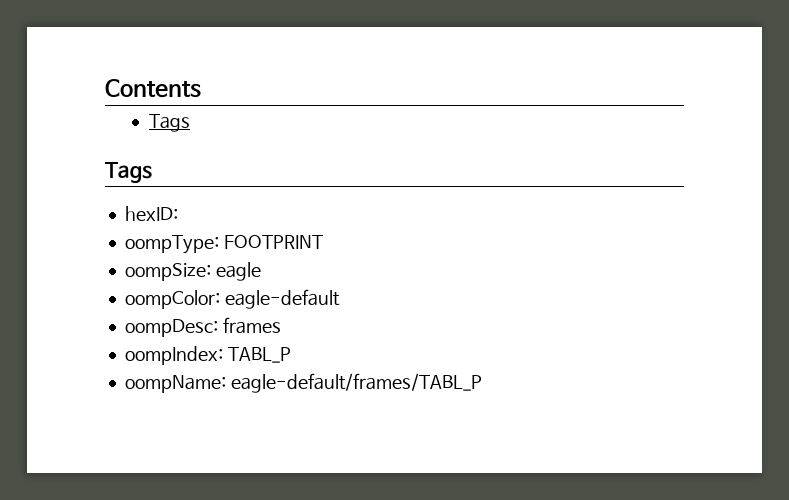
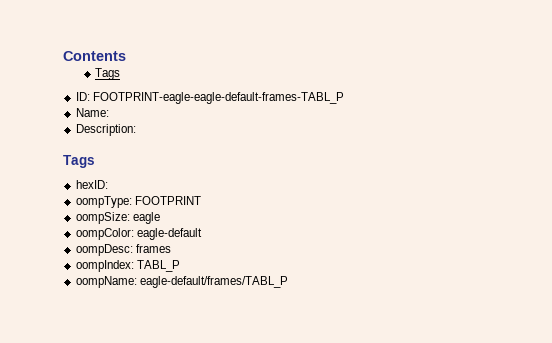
(190, 123) none -> [75,92,344,104] [75,108,109,117] [75,124,136,136] // ID: FOOTPRINT-eagle-eagle-default-frames-TABL_P // Name: // Description:

